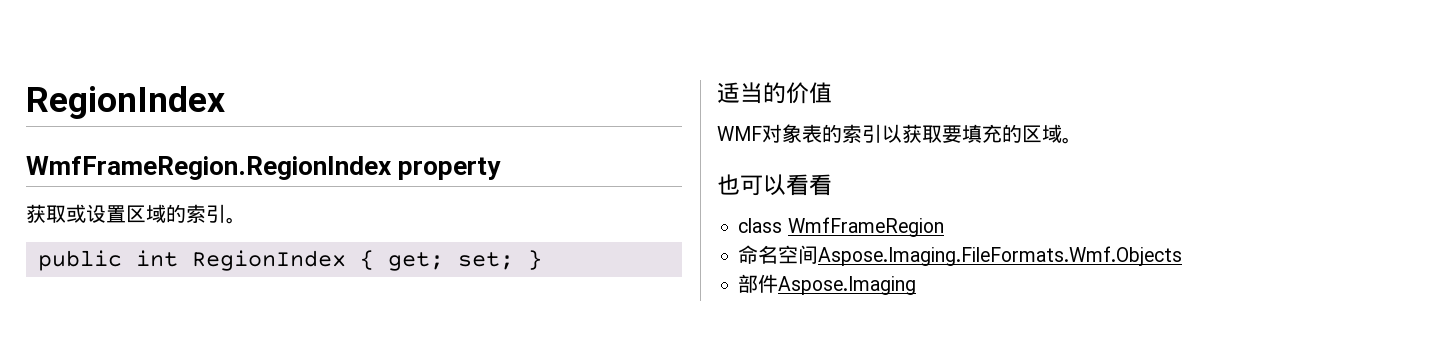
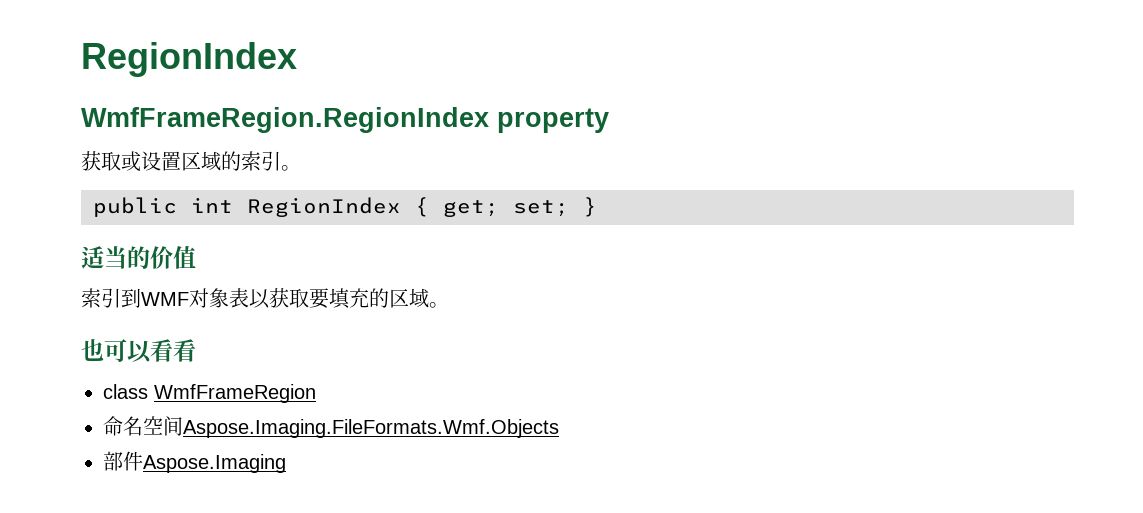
(832, 93) none -> [81,288,141,308] 索引到
[822,124,882,143] 的索引 -> (249, 298) none

